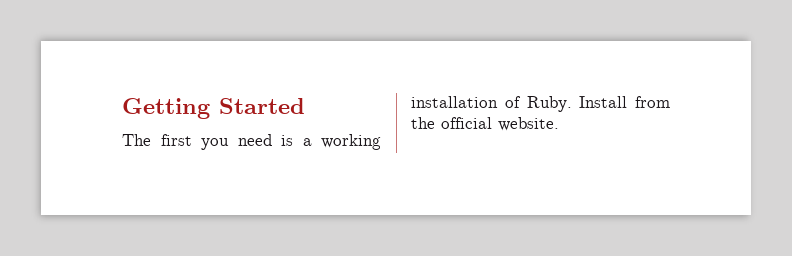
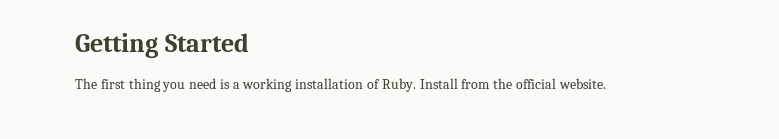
(192, 140) none -> [128,78,161,92] thing

